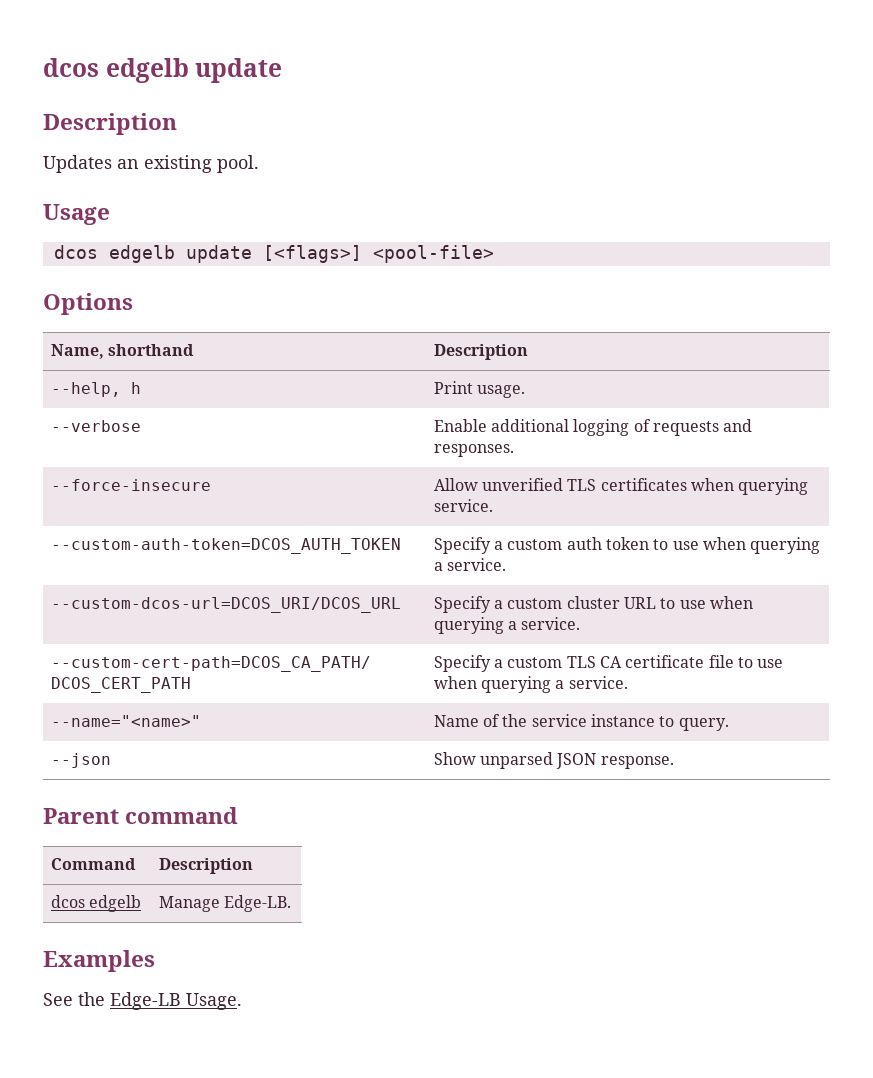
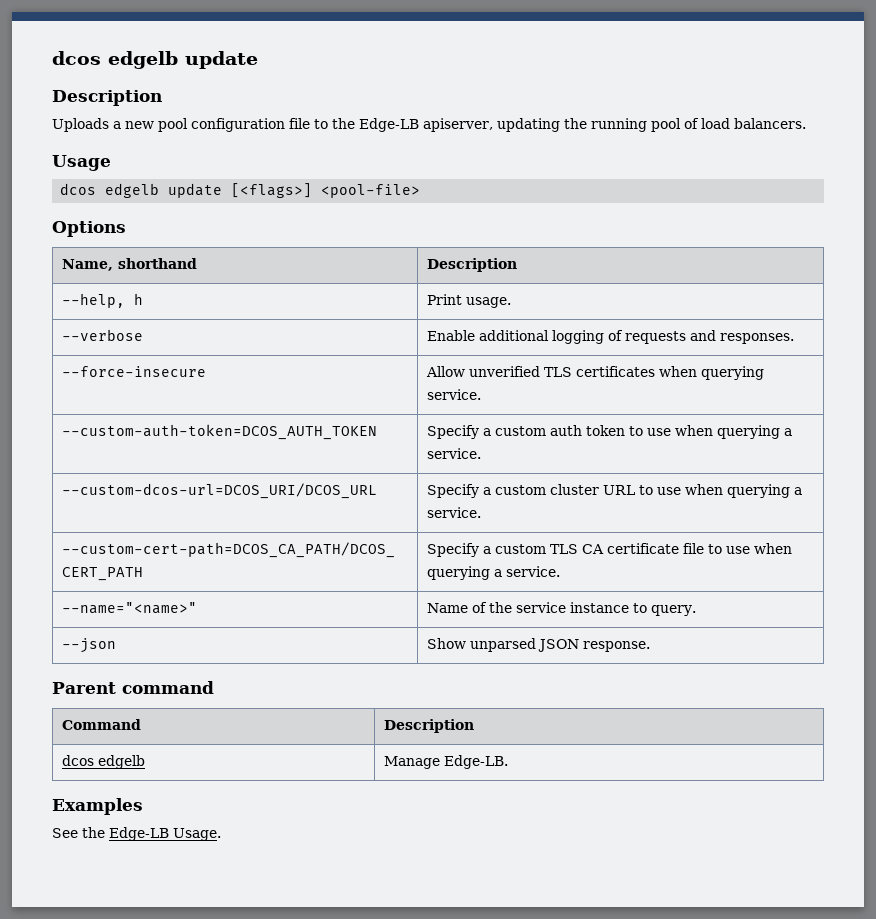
[43,155,259,173] Updates an existing pool. -> [52,118,806,132] Uploads a new pool configuration file to the Edge-LB apiserver, updating the running pool of load balancers.

